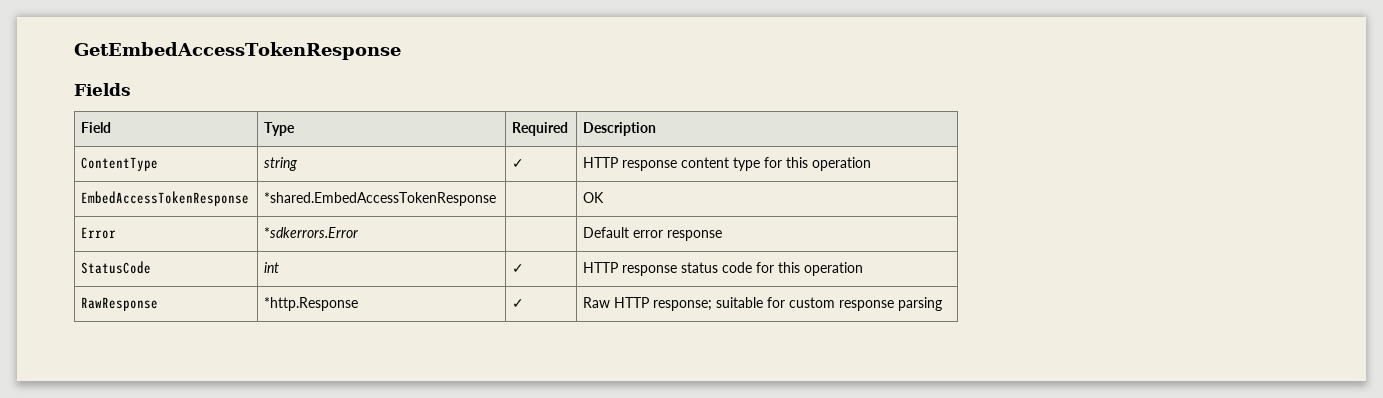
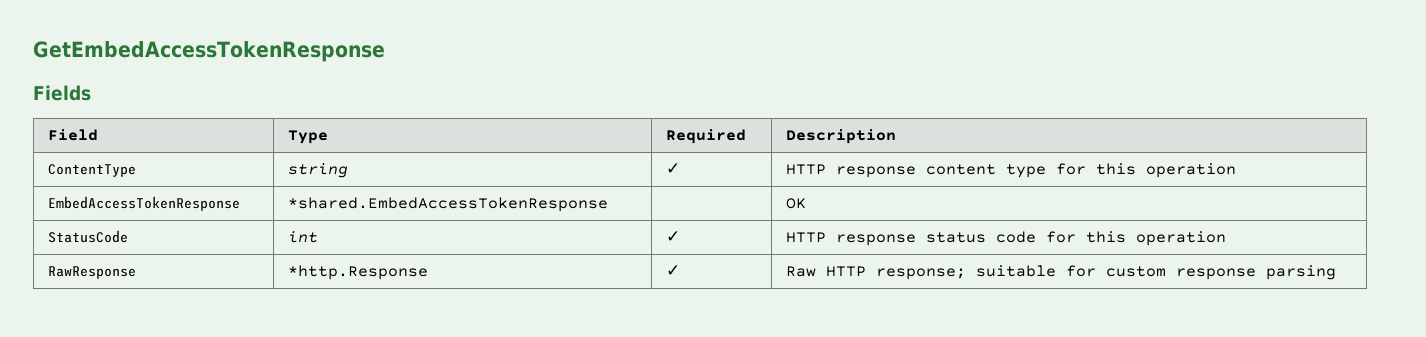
[81,227,117,239] [264,227,359,238] [583,227,723,241] // Error | *sdkerrors.Error | | Default error response -> (806, 203) none

